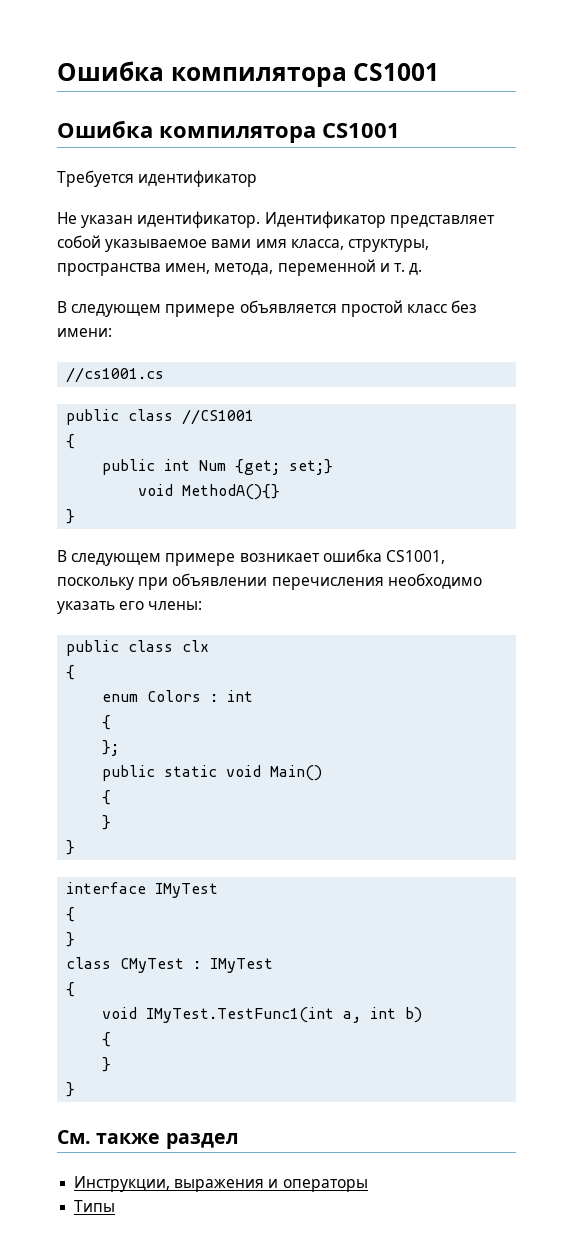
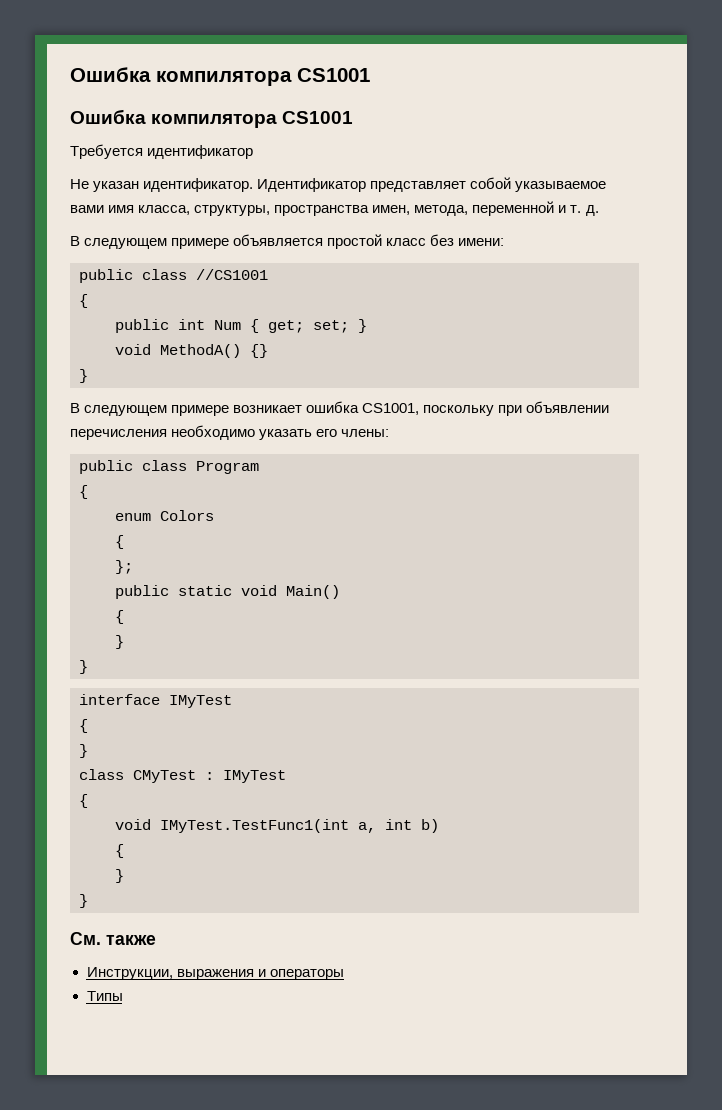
[66,367,165,383] // //cs1001.cs -> (505, 242) none
[235,459,334,475] [138,484,281,500] {get; set;} // void MethodA(){} -> [250,319,367,333] [115,344,268,358] { get; set; } // void MethodA() {}
[182,640,210,652] clx -> [196,461,259,474] Program
[210,690,254,702] : int -> (214, 515) none
[165,1133,239,1149] раздел -> (156, 940) none

